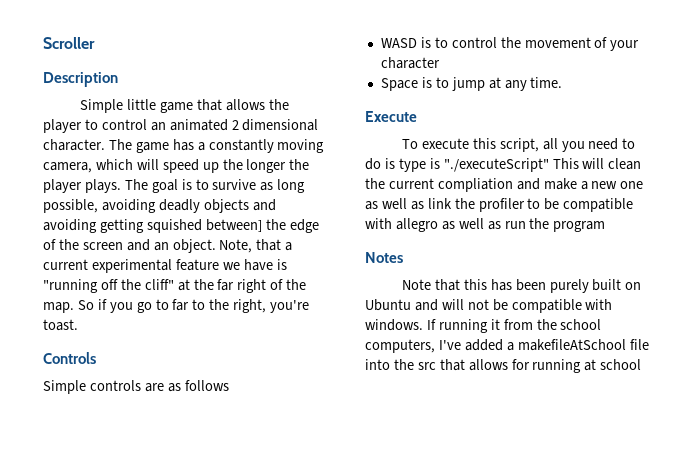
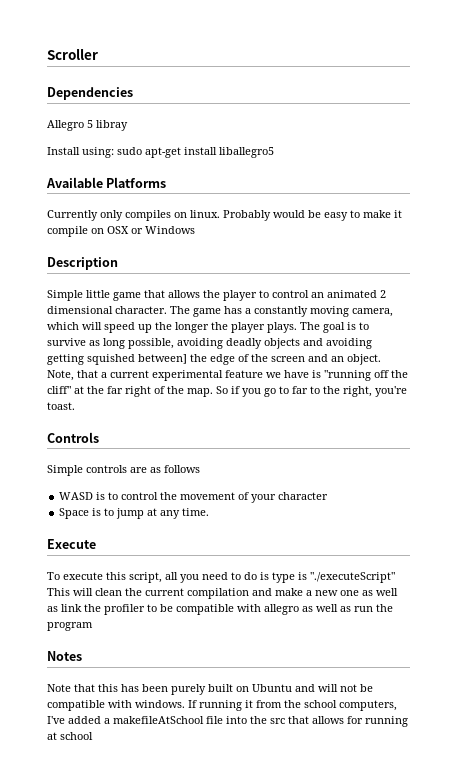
(95, 43) none -> [47,87,133,100] [47,120,128,131] [47,147,274,158] [46,177,167,188] [47,210,402,221] [47,226,195,237] // Dependencies // Allegro 5 libray // Install using: sudo apt-get install liballegro5 // Available Platforms // Currently only compiles on linux. Probably would be easy to make it compile on OSX or Windows
[437,178,513,192] compliation -> [187,588,249,599] compilation

